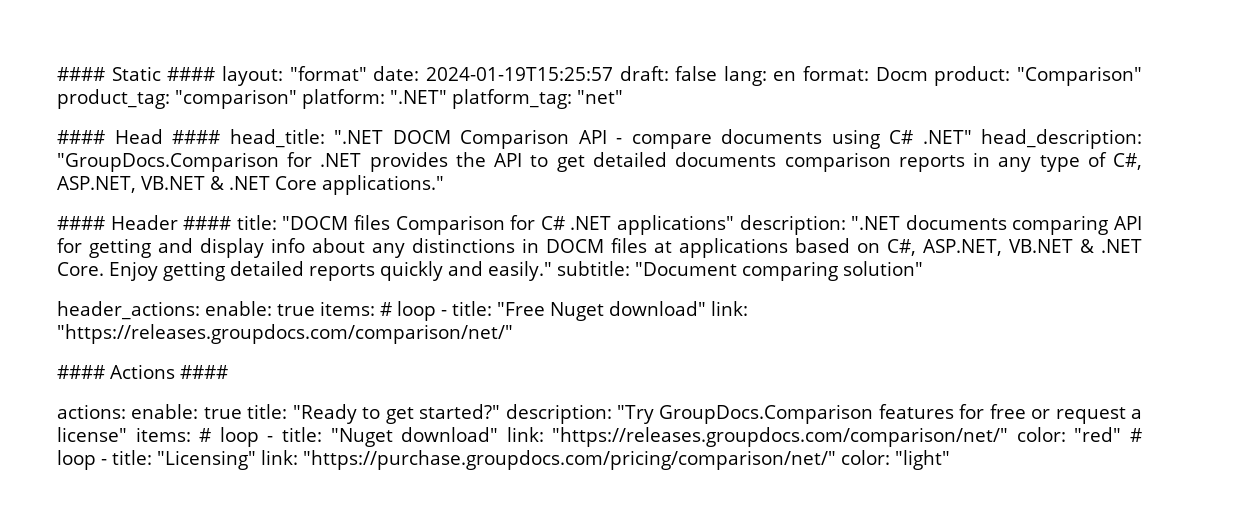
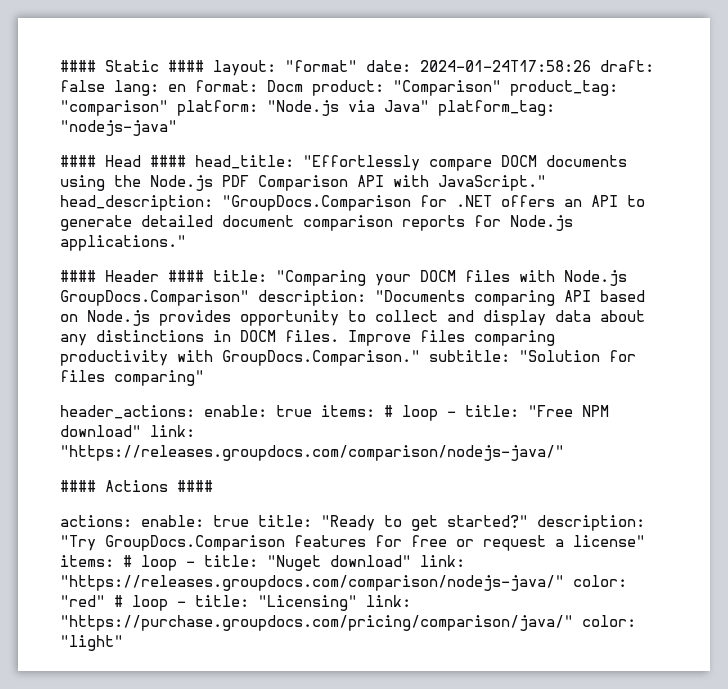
[425,67,613,81] 2024-01-19T15:25:57 -> [420,60,591,72] 2024-01-24T17:58:26
[389,89,623,109] ".NET" platform_tag: "net" -> [267,100,555,116] [60,120,177,136] "Node.js via Java" platform_tag: "nodejs-java"
[334,129,1142,149] [57,152,1142,172] [57,176,317,193] ".NET DOCM Comparison API - compare documents using C# .NET" head_description: "GroupDocs.Comparison for .NET provides the API to get detailed documents comparison reports in any type of C#, ASP.NET, VB.NET & .NET Core -> [303,155,627,171] [60,175,546,191] [60,195,645,211] [60,215,573,231] "Effortlessly compare DOCM documents using the Node.js PDF Comparison API with JavaScript." head_description: "GroupDocs.Comparison for .NET offers an API to generate detailed document comparison reports for Node.js
[282,215,1142,235] [57,238,152,258] "DOCM files Comparison for C# .NET applications" description: ".NET documents comparing API for getting -> [276,270,627,286] [60,290,645,306] [60,310,438,326] "Comparing your DOCM files with Node.js GroupDocs.Comparison" description: "Documents comparing API based on Node.js provides opportunity to collect
[271,238,306,253] info -> [555,310,591,322] data
[611,238,1142,258] [57,261,923,281] files at applications based on C#, ASP.NET, VB.NET & .NET Core. Enjoy getting detailed reports quickly and easily." subtitle: "Document comparing solution" -> [285,330,555,346] [60,350,636,366] [60,370,204,386] files. Improve files comparing productivity with GroupDocs.Comparison." subtitle: "Solution for files comparing"
[550,301,748,321] [57,324,513,344] Nuget download" link: "https://releases.groupdocs.com/comparison/net/" -> [582,405,609,417] [60,425,195,437] [60,445,564,461] NPM download" link: "https://releases.groupdocs.com/comparison/nodejs-java/"
[552,427,1009,447] "https://releases.groupdocs.com/comparison/net/" -> [60,575,564,591] "https://releases.groupdocs.com/comparison/nodejs-java/"
[303,450,836,470] "https://purchase.groupdocs.com/pricing/comparison/net/" -> [60,615,573,631] "https://purchase.groupdocs.com/pricing/comparison/java/"

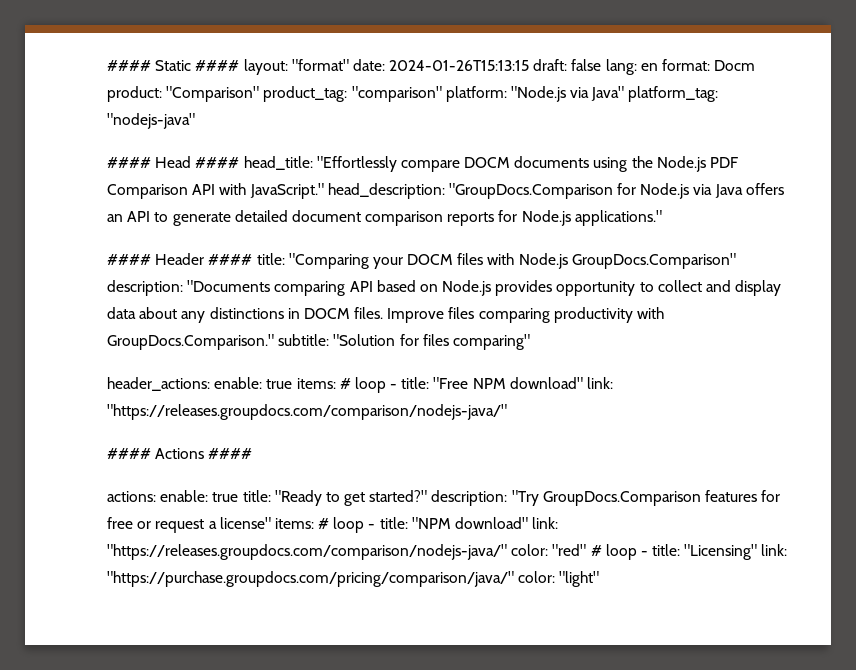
[420,60,591,72] 2024-01-24T17:58:26 -> [389,60,530,71] 2024-01-26T15:13:15
[456,195,492,207] .NET -> [640,183,743,199] Node.js via Java
[267,555,321,571] "Nuget -> [411,517,451,529] "NPM

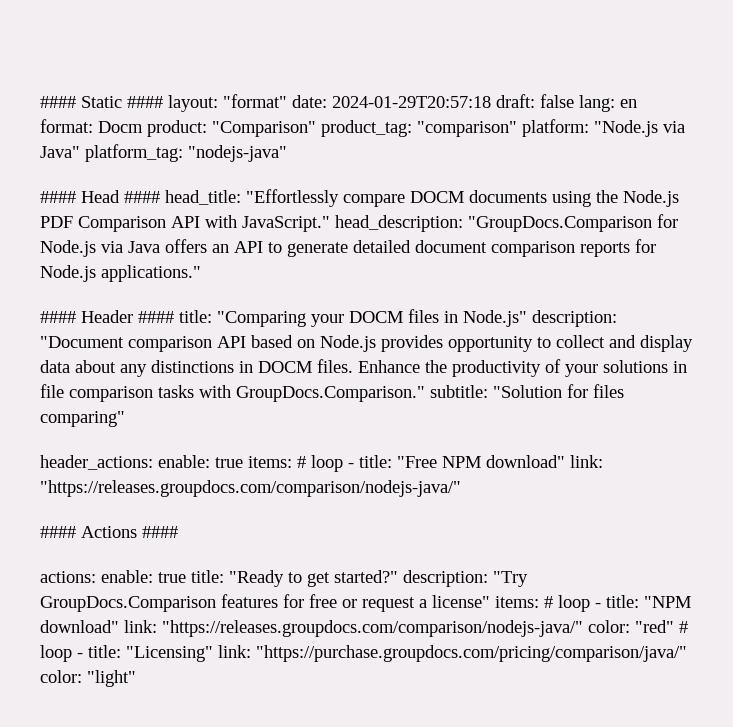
[389,60,530,71] 2024-01-26T15:13:15 -> [332,96,491,108] 2024-01-29T20:57:18
[487,253,736,269] [107,280,346,296] with Node.js GroupDocs.Comparison" description: "Documents comparing -> [444,310,617,327] [40,336,212,352] in Node.js" description: "Document comparison
[387,307,633,323] Improve files comparing productivity -> [358,359,687,377] [40,384,194,402] Enhance the productivity of your solutions in file comparison tasks

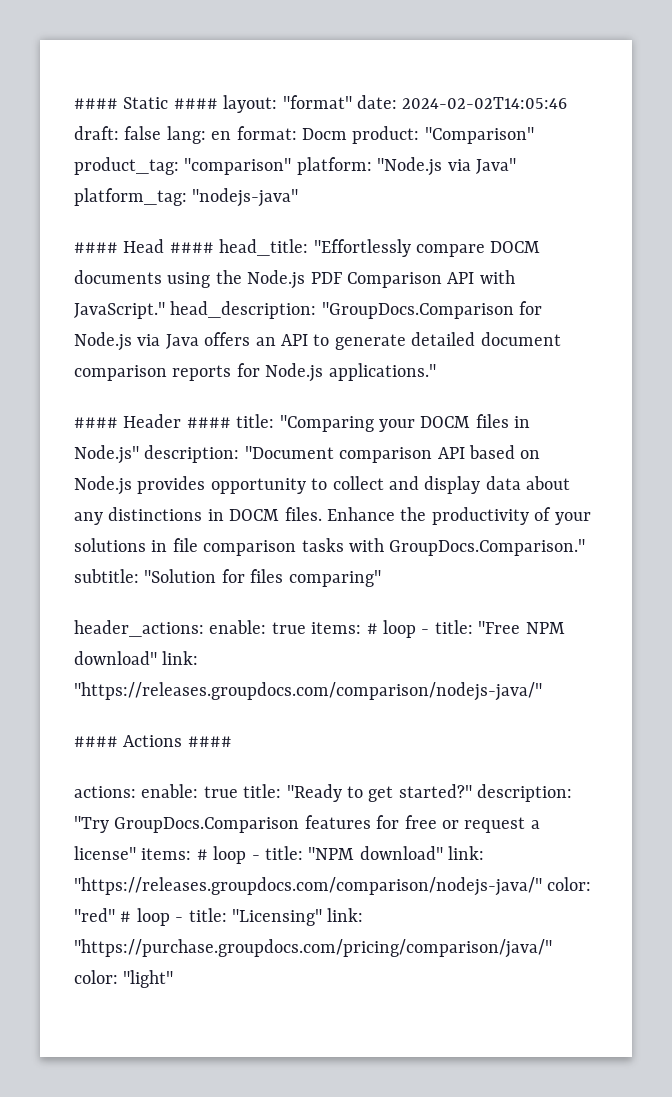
[332,96,491,108] 2024-01-29T20:57:18 -> [402,97,568,109] 2024-02-02T14:05:46

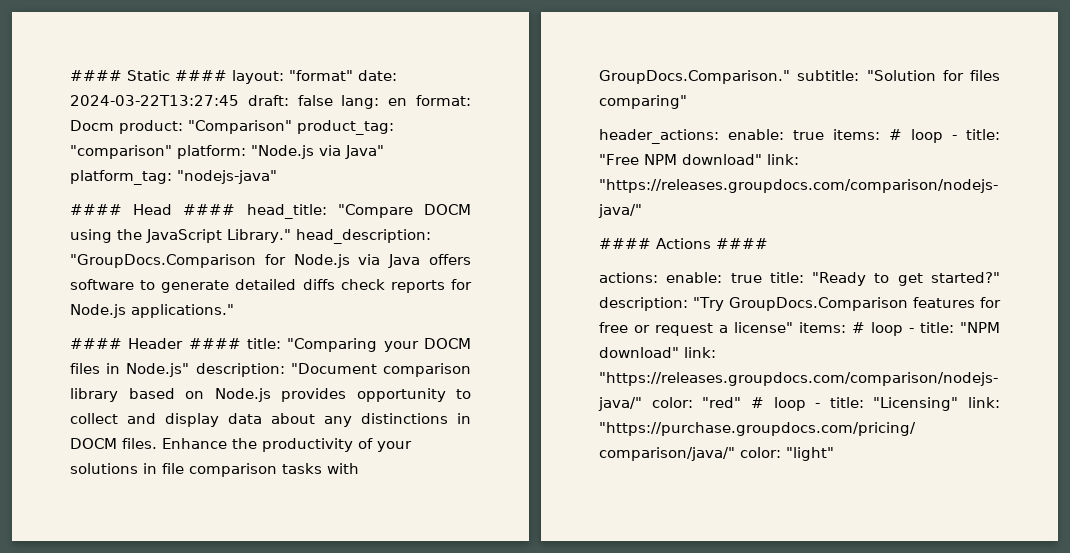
[402,97,568,109] 2024-02-02T14:05:46 -> [70,95,239,106] 2024-03-22T13:27:45
[313,239,541,257] [74,270,515,289] [74,302,165,319] "Effortlessly compare DOCM documents using the Node.js PDF Comparison API with JavaScript." -> [337,204,471,218] [70,229,291,243] "Compare DOCM using the JavaScript Library."
[255,334,308,346] an API -> [70,279,134,290] software
[480,332,561,346] [74,365,167,381] document comparison -> [302,279,385,290] diffs check
[437,447,465,459] API -> [70,388,118,402] library

